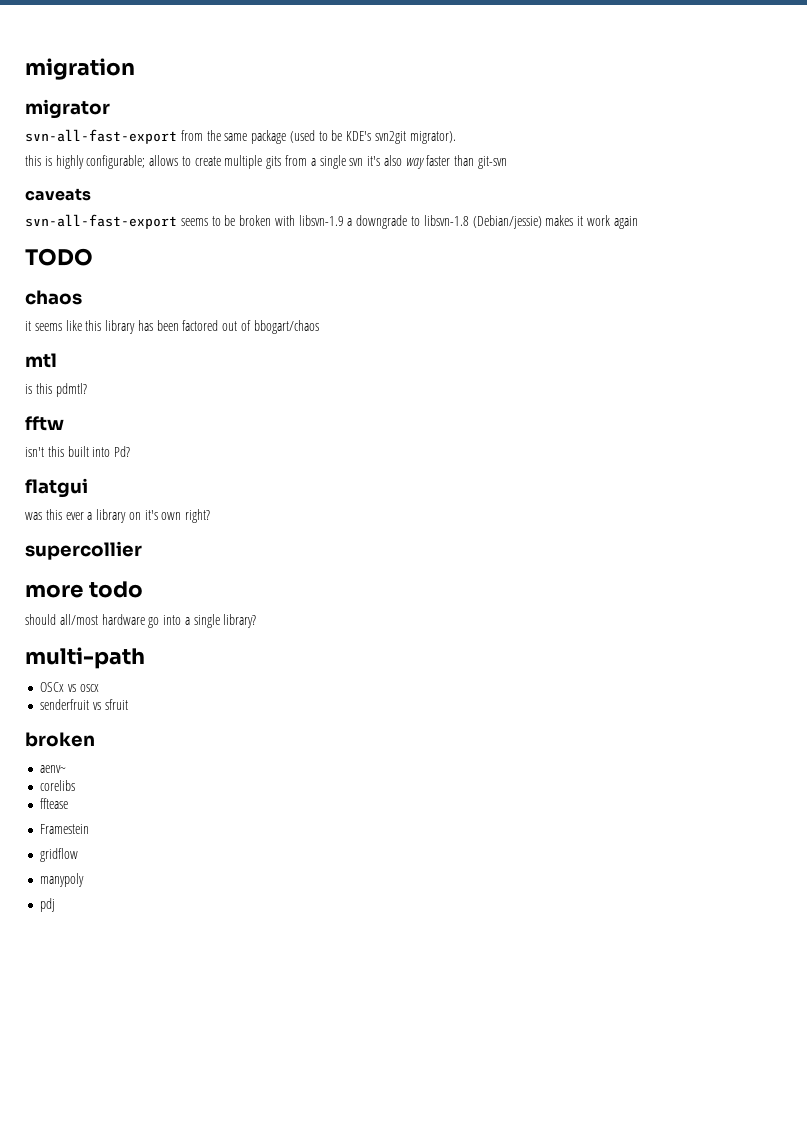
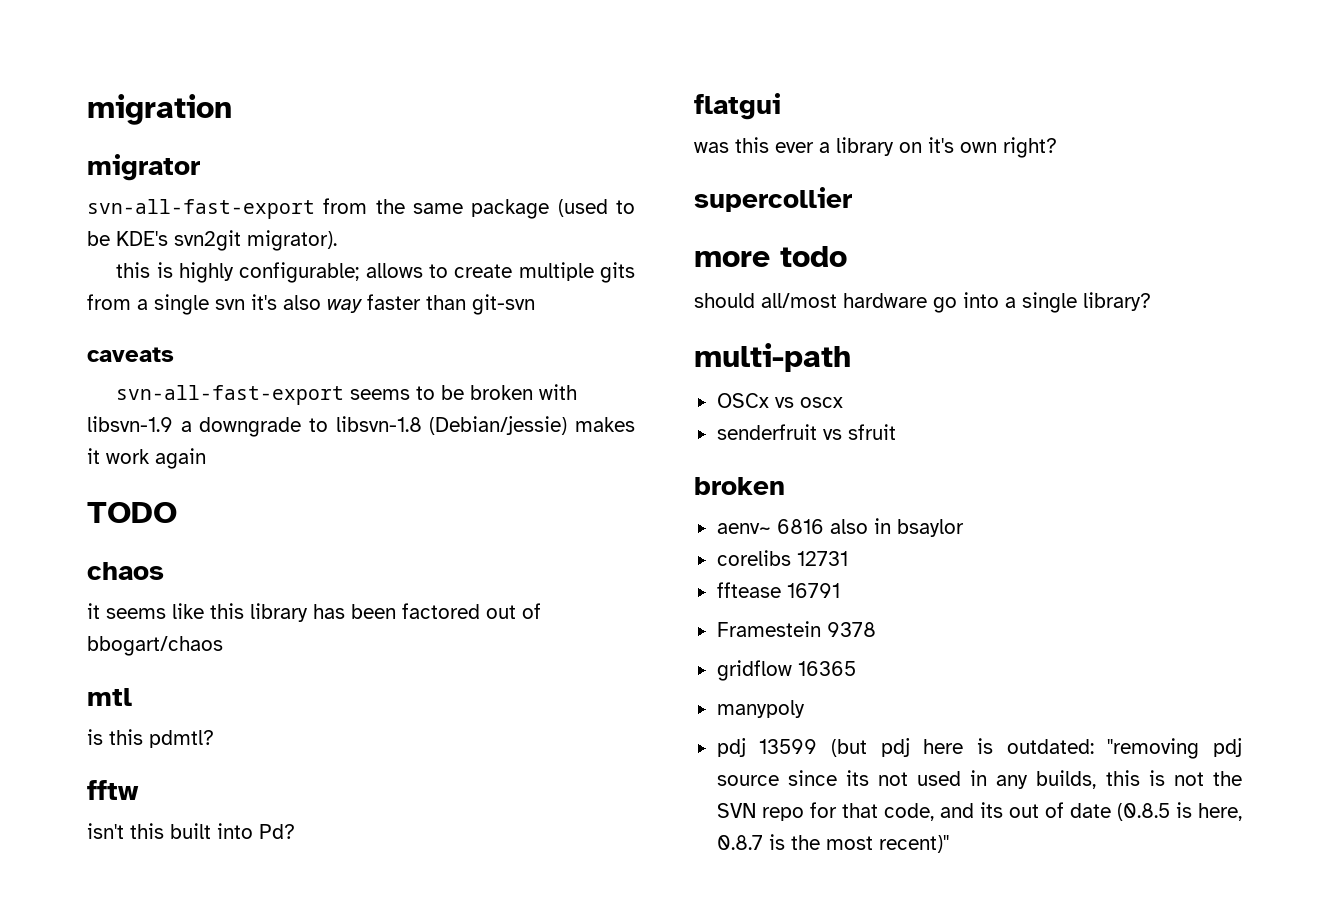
(67, 769) none -> [776,518,964,537] 6816 also in bsaylor
(76, 785) none -> [796,551,848,566] 12731
(69, 803) none -> [786,583,840,598] 16791
(90, 829) none -> [826,622,876,637] 9378
(79, 855) none -> [797,661,856,676] 16365
(56, 905) none -> [759,738,1242,759] [716,770,1242,789] [716,802,1242,821] [716,834,949,853] 13599 (but pdj here is outdated: "removing pdj source since its not used in any builds, this is not the SVN repo for that code, and its out of date (0.8.5 is here, 0.8.7 is the most recent)"

